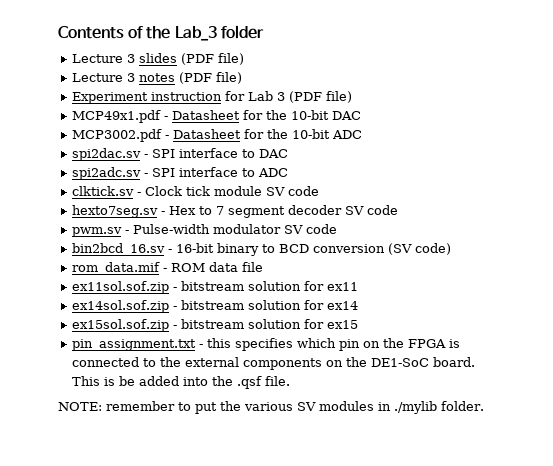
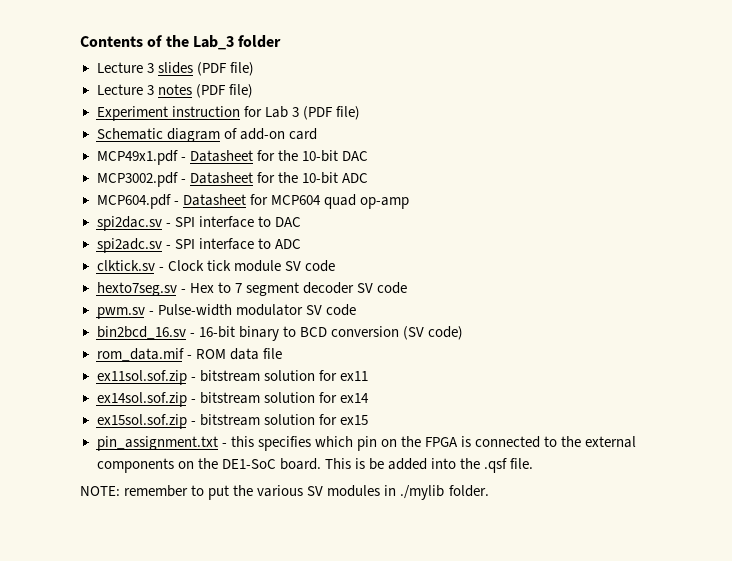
(353, 97) none -> [96,128,317,142] // Schematic diagram of add-on card
(363, 134) none -> [96,194,409,209] // MCP604.pdf - Datasheet for MCP604 quad op-amp

